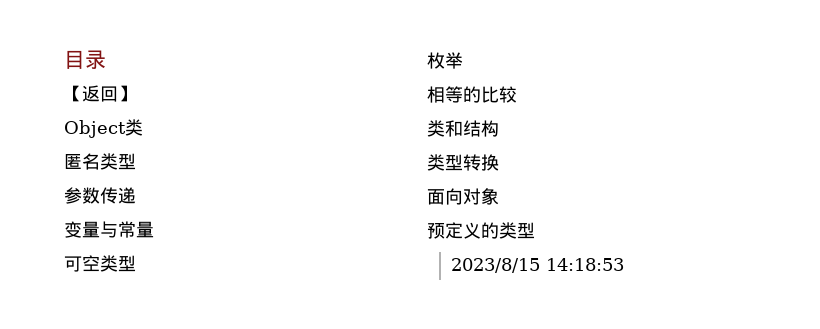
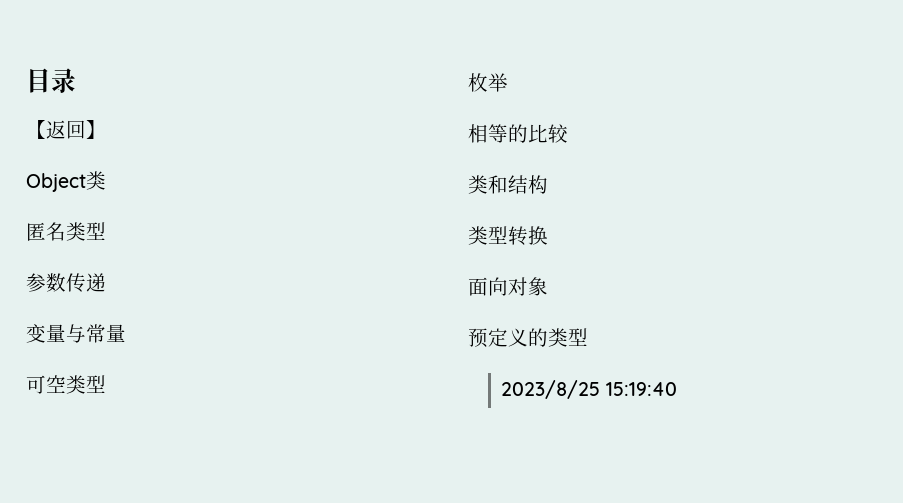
[451,258,625,273] 2023/8/15 14:18:53 -> [501,380,677,399] 2023/8/25 15:19:40

